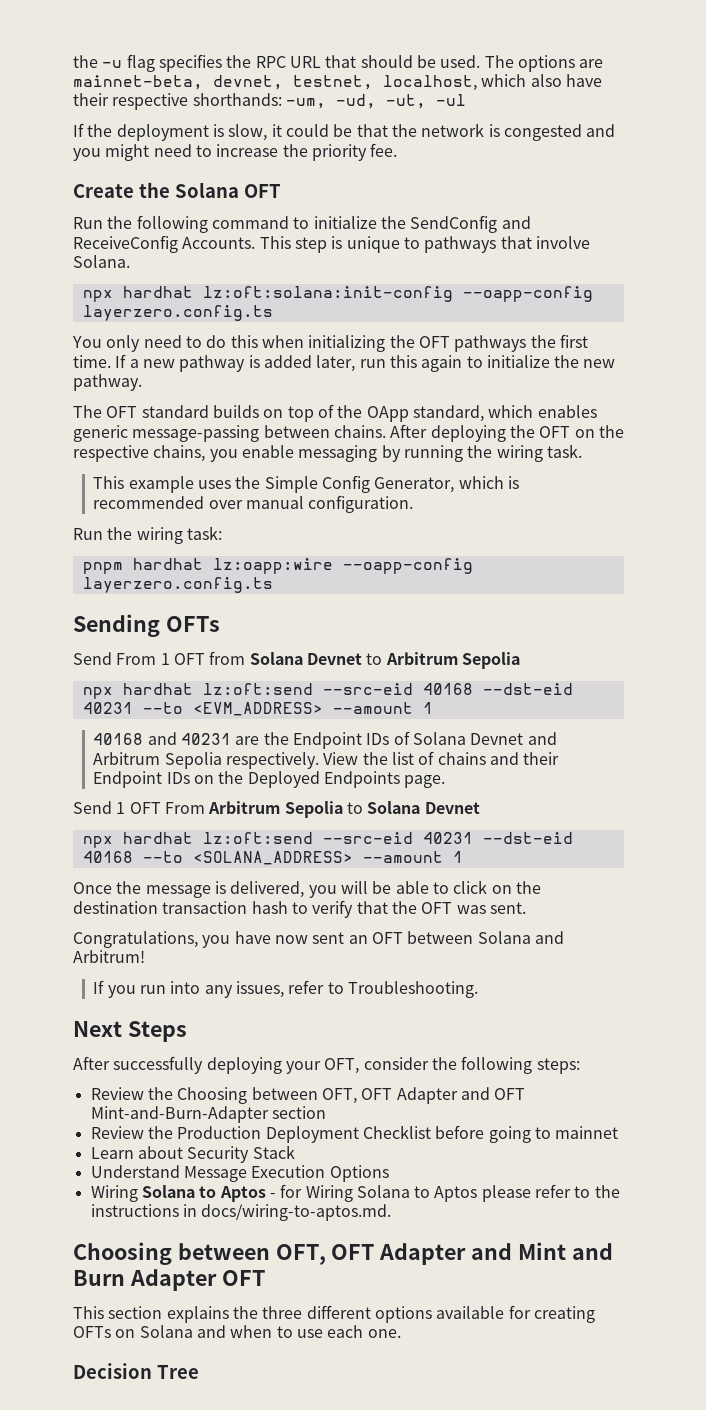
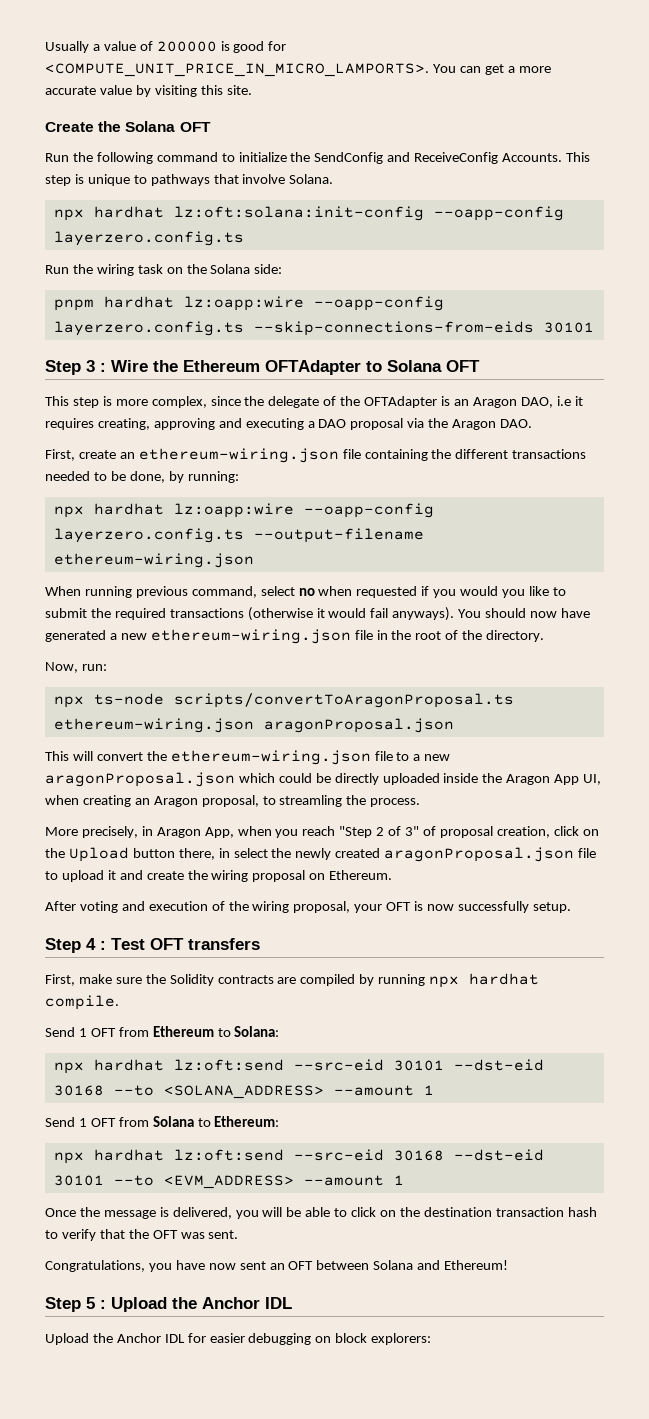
[73,54,604,72] [73,74,602,91] [73,93,466,110] [73,123,616,141] [73,143,398,161] the -u flag specifies the RPC URL that should be used. The options are mainnet-beta, devnet, testnet, localhost, which also have their respective shorthands: -um, -ud, -ut, -ul // If the deployment is slow, it could be that the network is congested and you might need to increase the priority fee. -> [45,41,287,53] [45,63,551,77] [45,85,252,97] Usually a value of 200000 is good for <COMPUTE_UNIT_PRICE_IN_MICRO_LAMPORTS>. You can get a more accurate value by visiting this site.
[72,334,588,352] [73,354,616,372] [73,374,142,391] [73,404,597,422] [73,424,624,442] [73,444,582,462] [93,475,519,493] [93,495,414,513] [73,526,222,544] You only need to do this when initializing the OFT pathways the first time. If a new pathway is added later, run this again to initialize the new pathway. // The OFT standard builds on top of the OApp standard, which enables generic message-passing between chains. After deploying the OFT on the respective chains, you enable messaging by running the wiring task. // This example uses the Simple Config Generator, which is recommended over manual configuration. // Run the wiring task: -> [45,264,283,276] Run the wiring task on the Solana side:
[73,614,220,637] [73,651,520,669] [82,683,573,699] [82,702,433,716] [93,731,557,749] [93,751,560,769] [93,771,446,788] [73,801,480,818] [82,832,573,848] [82,851,353,865] // Sending OFTs // Send From 1 OFT from Solana Devnet to Arbitrum Sepolia // npx hardhat lz:oft:send --src-eid 40168 --dst-eid 40231 --to <EVM_ADDRESS> --amount 1 // 40168 and 40231 are the Endpoint IDs of Solana Devnet and Arbitrum Sepolia respectively. View the list of chains and their Endpoint IDs on the Deployed Endpoints page. // Send 1 OFT From Arbitrum Sepolia to Solana Devnet // npx hardhat lz:oft:send --src-eid 40231 --dst-eid 40168 --to <SOLANA_ADDRESS> -> [253,321,594,336] [45,360,480,375] [45,396,583,408] [45,418,533,430] [45,448,587,463] [45,471,239,483] [53,503,434,518] [53,528,424,543] [53,553,254,568] [45,586,566,598] [45,607,590,621] [45,629,545,644] [45,662,107,673] [53,693,514,708] [53,718,454,733] [45,750,451,765] [45,772,602,787] [45,795,421,807] [45,826,599,838] [45,847,597,862] [45,870,393,882] [45,901,571,913] [45,938,260,953] [45,973,540,988] [45,995,119,1010] [45,1026,280,1037] [53,1059,544,1074] [53,1085,434,1099] [45,1116,280,1127] [53,1149,544,1164] [53,1175,294,1189] --skip-connections-from-eids 30101 // Step 3 : Wire the Ethereum OFTAdapter to Solana OFT // This step is more complex, since the delegate of the OFTAdapter is an Aragon DAO, i.e it requires creating, approving and executing a DAO proposal via the Aragon DAO. // First, create an ethereum-wiring.json file containing the different transactions needed to be done, by running: // npx hardhat lz:oapp:wire --oapp-config layerzero.config.ts --output-filename ethereum-wiring.json // When running previous command, select no when requested if you would you like to submit the required transactions (otherwise it would fail anyways). You should now have generated a new ethereum-wiring.json file in the root of the directory. // Now, run: // npx ts-node scripts/convertToAragonProposal.ts ethereum-wiring.json aragonProposal.json // This will convert the ethereum-wiring.json file to a new aragonProposal.json which could be directly uploaded inside the Aragon App UI, when creating an Aragon proposal, to streamling the process. // More precisely, in Aragon App, when you reach "Step 2 of 3" of proposal creation, click on the Upload button there, in select the newly created aragonProposal.json file to upload it and create the wiring proposal on Ethereum. // After voting and execution of the wiring proposal, your OFT is now successfully setup. // Step 4 : Test OFT transfers // First, make sure the Solidity contracts are compiled by running npx hardhat compile. // Send 1 OFT from Ethereum to Solana: // npx hardhat lz:oft:send --src-eid 30101 --dst-eid 30168 --to <SOLANA_ADDRESS> --amount 1 // Send 1 OFT from Solana to Ethereum: // npx hardhat lz:oft:send --src-eid 30168 --dst-eid 30101 --to <EVM_ADDRESS>
[73,950,145,963] [93,980,478,998] [73,1021,187,1042] [73,1056,580,1074] [90,1087,526,1104] [90,1106,326,1123] [90,1125,619,1143] [90,1145,295,1163] [90,1165,389,1182] [90,1184,620,1202] [90,1204,392,1221] [73,1242,613,1265] [73,1269,265,1291] [73,1305,595,1323] [73,1325,401,1338] [73,1363,199,1379] Arbitrum! // If you run into any issues, refer to Troubleshooting. // Next Steps // After successfully deploying your OFT, consider the following steps: // Review the Choosing between OFT, OFT Adapter and OFT Mint-and-Burn-Adapter section // Review the Production Deployment Checklist before going to mainnet // Learn about Security Stack // Understand Message Execution Options // Wiring Solana to Aptos - for Wiring Solana to Aptos please refer to the instructions in docs/wiring-to-aptos.md. // Choosing between OFT, OFT Adapter and Mint and Burn Adapter OFT // This section explains the three different options available for creating OFTs on Solana and when to use each one. // Decision Tree -> [444,1260,509,1270] [45,1297,292,1312] [45,1333,432,1345] Ethereum! // Step 5 : Upload the Anchor IDL // Upload the Anchor IDL for easier debugging on block explorers:

